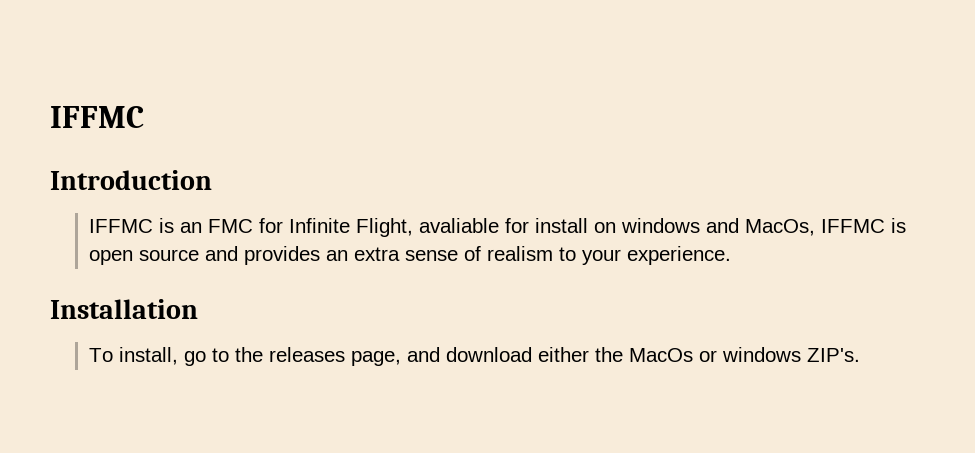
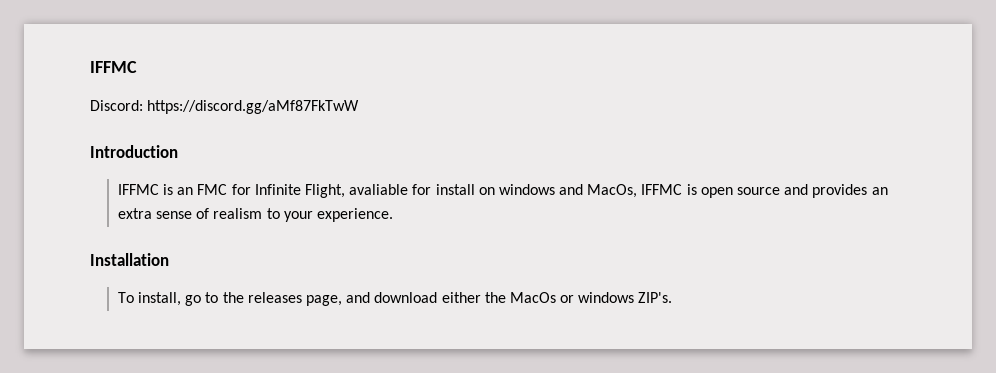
[50,106,144,128] IFFMC -> [90,61,137,73] [90,100,360,114] IFFMC // Discord: https://discord.gg/aMf87FkTwW

